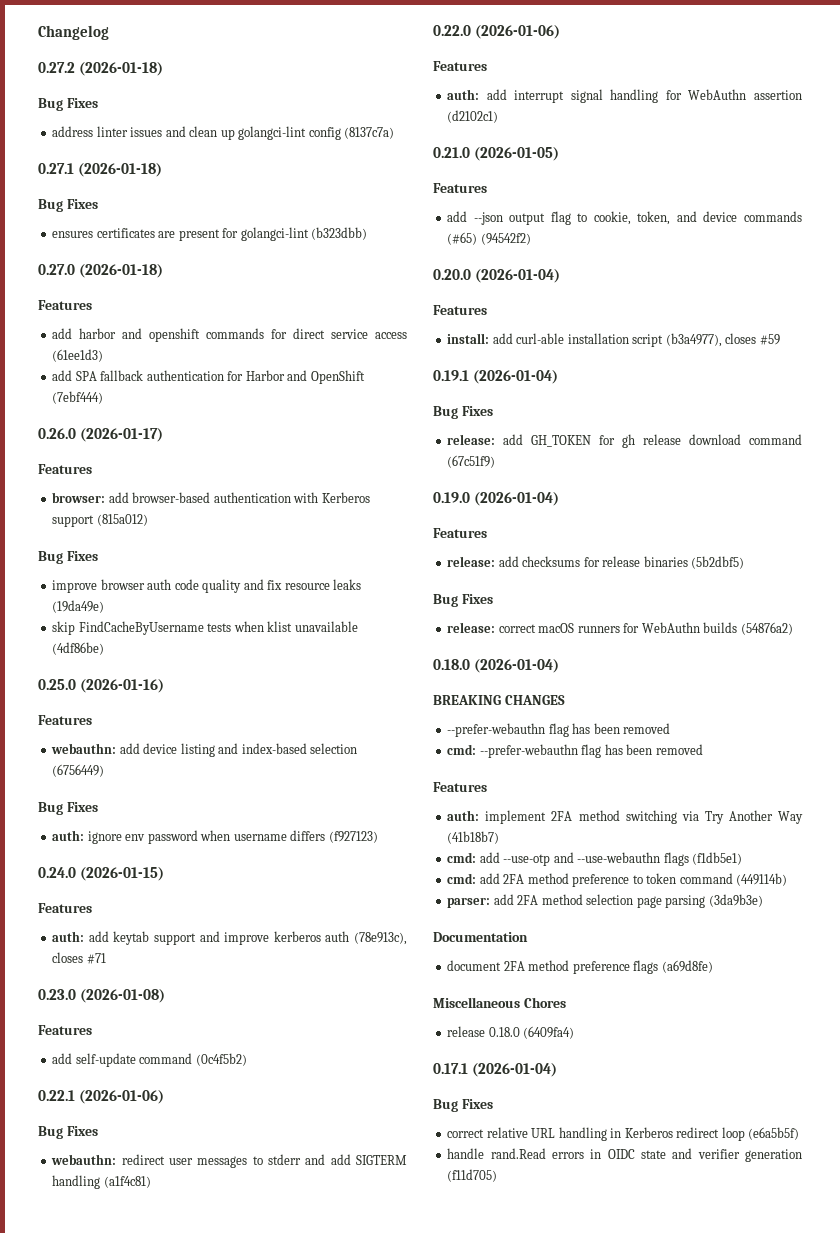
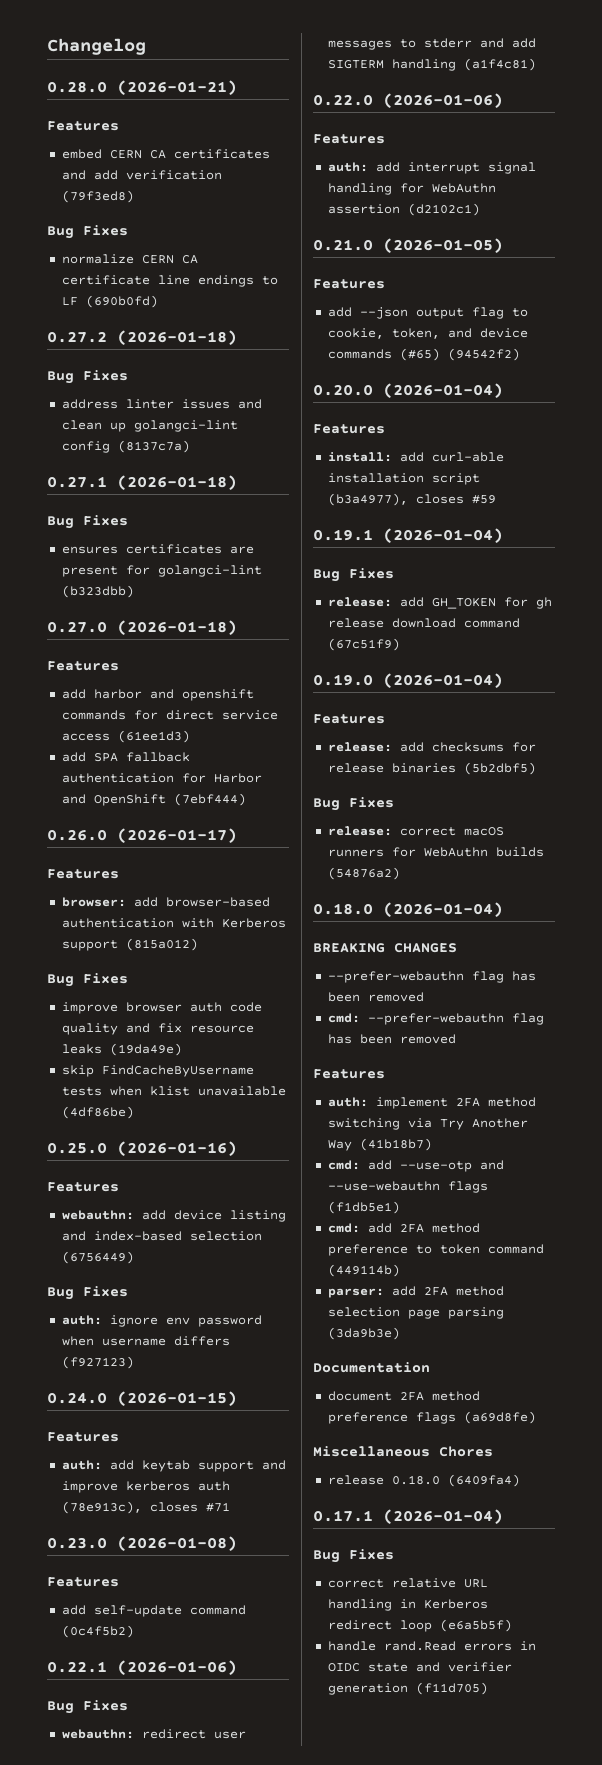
(109, 32) none -> [47,80,237,95] [47,121,119,131] [61,149,270,159] [61,170,222,180] [61,190,134,203] [47,225,128,239] [61,254,198,264] [61,275,278,287] [61,295,158,308] // 0.28.0 (2026-01-21) // Features // embed CERN CA certificates and add verification (79f3ed8) // Bug Fixes // normalize CERN CA certificate line endings to LF (690b0fd)

